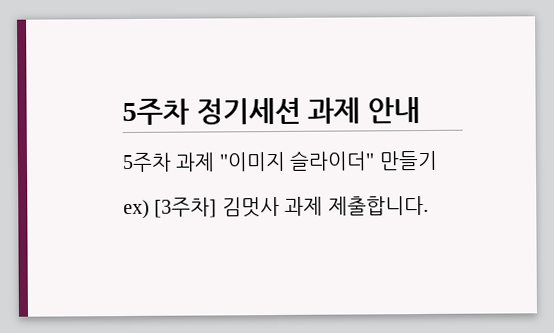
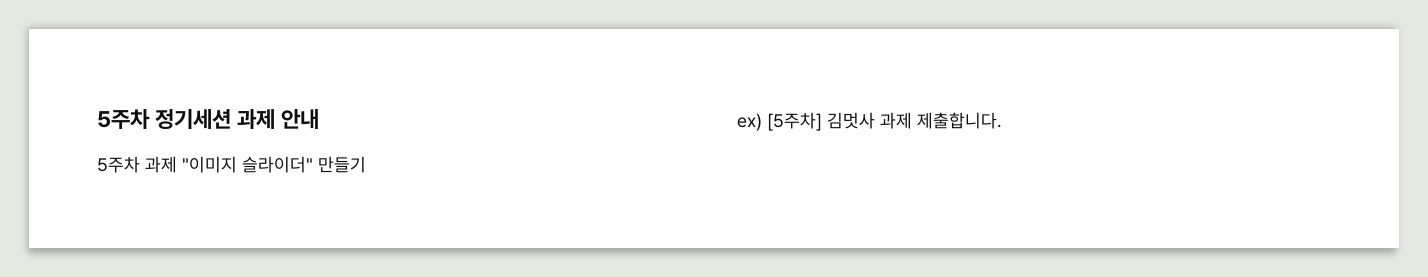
[154,197,218,218] [3주차] -> [767,112,822,131] [5주차]

